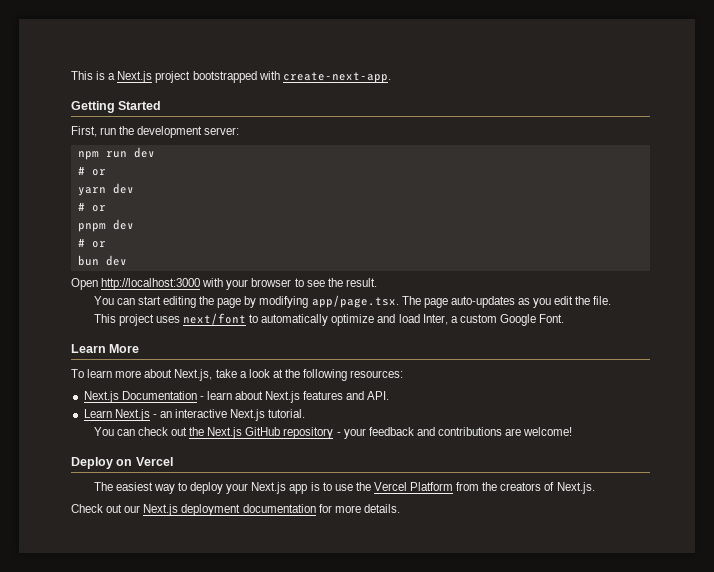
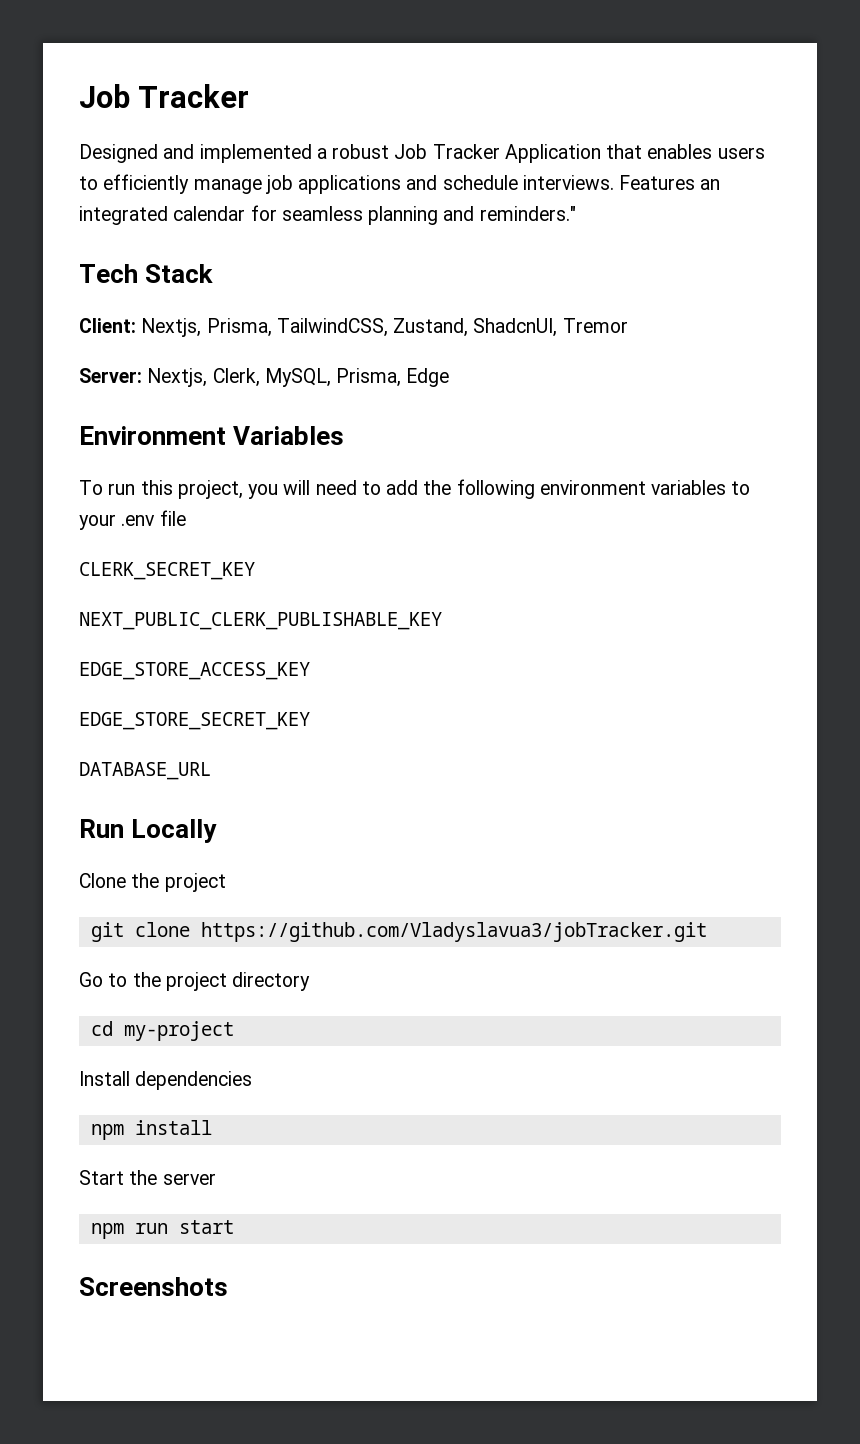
[71,71,391,83] [71,101,162,113] [71,126,240,138] [77,147,155,160] [77,166,106,176] [77,183,134,196] [77,202,106,212] [77,219,134,232] [77,238,106,248] [77,255,127,266] [71,278,377,290] [93,295,612,308] [93,313,565,326] [71,344,140,353] [71,369,404,381] [83,391,390,403] [83,409,306,421] [93,427,573,439] [71,457,173,469] [93,482,595,494] [71,504,400,516] This is a Next.js project bootstrapped with create-next-app. // Getting Started // First, run the development server: // npm run dev // # or // yarn dev // # or // pnpm dev // # or // bun dev // Open http://localhost:3000 with your browser to see the result. // You can start editing the page by modifying app/page.tsx. The page auto-updates as you edit the file. // This project uses next/font to automatically optimize and load Inter, a custom Google Font. // Learn More // To learn more about Next.js, take a look at the following resources: // Next.js Documentation - learn about Next.js features and API. // Learn Next.js - an interactive Next.js tutorial. // You can check out the Next.js GitHub repository - your feedback and contributions are welcome! // Deploy on Vercel // The easiest way to deploy your Next.js app is to use the Vercel Platform from the creators of Next.js. // Check out our Next.js deployment documentation for more details. -> [79,84,250,108] [79,144,765,163] [79,174,721,194] [79,205,576,225] [79,264,214,283] [79,318,628,337] [79,368,450,387] [79,426,345,445] [79,479,751,499] [79,510,186,530] [79,562,255,580] [79,612,442,630] [79,662,310,680] [79,712,310,730] [79,762,211,780] [79,819,218,843] [79,873,226,892] [90,922,707,942] [79,972,311,991] [90,1021,234,1041] [79,1071,253,1090] [90,1120,212,1140] [79,1170,216,1185] [90,1220,234,1239] [79,1277,228,1296] Job Tracker // Designed and implemented a robust Job Tracker Application that enables users to efficiently manage job applications and schedule interviews. Features an integrated calendar for seamless planning and reminders." // Tech Stack // Client: Nextjs, Prisma, TailwindCSS, Zustand, ShadcnUI, Tremor // Server: Nextjs, Clerk, MySQL, Prisma, Edge // Environment Variables // To run this project, you will need to add the following environment variables to your .env file // CLERK_SECRET_KEY // NEXT_PUBLIC_CLERK_PUBLISHABLE_KEY // EDGE_STORE_ACCESS_KEY // EDGE_STORE_SECRET_KEY // DATABASE_URL // Run Locally // Clone the project // git clone https://github.com/Vladyslavua3/jobTracker.git // Go to the project directory // cd my-project // Install dependencies // npm install // Start the server // npm run start // Screenshots

